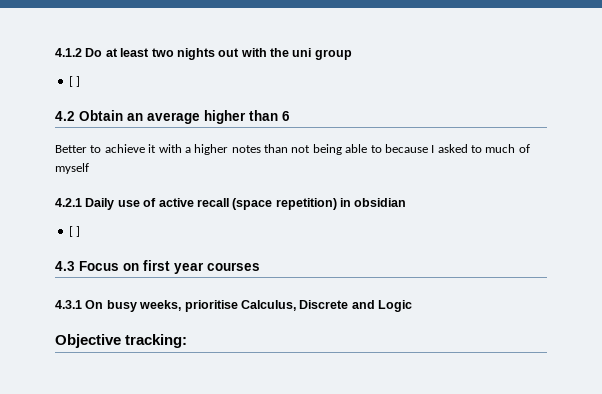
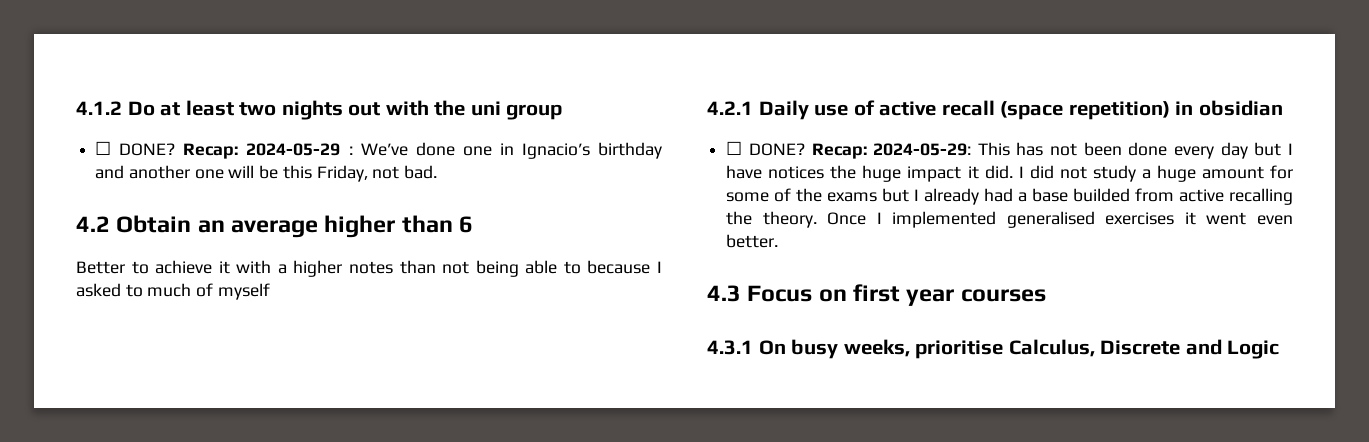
[68,76,81,87] [ ] -> [95,141,662,159] [95,165,438,182] ☐ DONE? Recap: 2024-05-29 : We’ve done one in Ignacio’s birthday and another one will be this Friday, not bad.
[68,226,81,237] [ ] -> [726,141,1293,159] [726,165,1293,182] [726,188,1293,205] [726,211,1293,228] [726,234,779,248] ☐ DONE? Recap: 2024-05-29: This has not been done every day but I have notices the huge impact it did. I did not study a huge amount for some of the exams but I already had a base builded from active recalling the theory. Once I implemented generalised exercises it went even better.
[55,334,188,348] // Objective tracking: -> (1280, 349) none

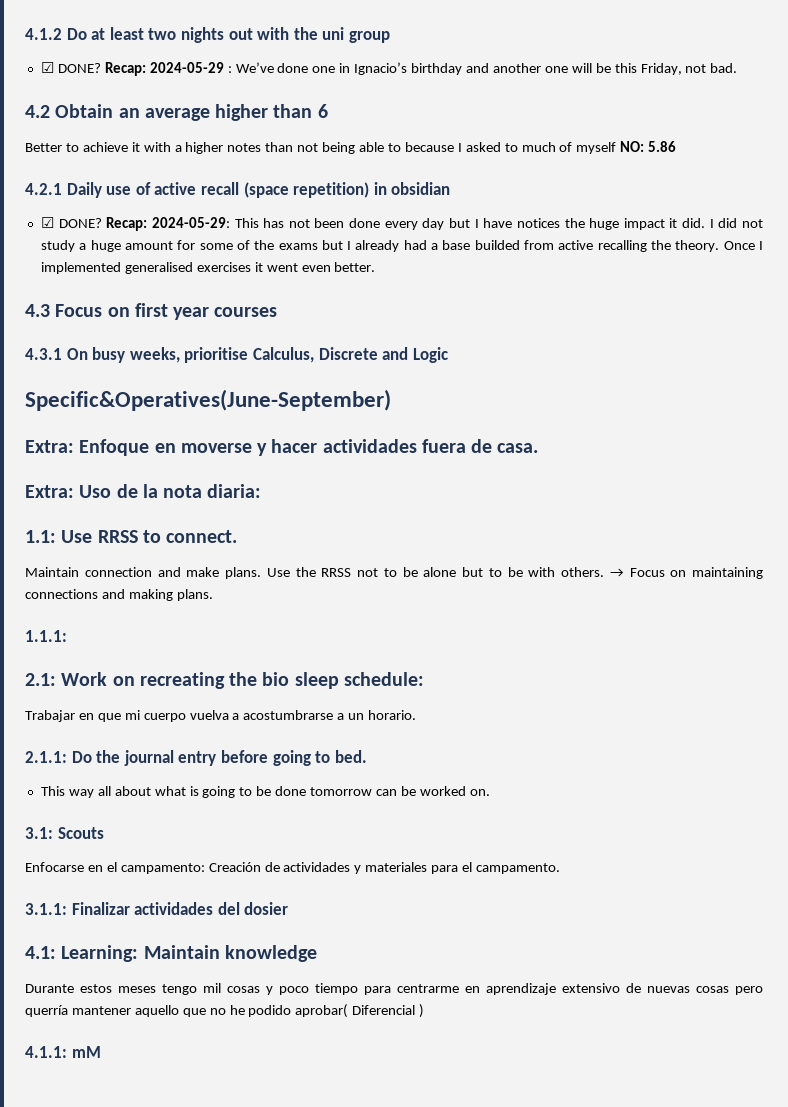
[95,141,112,155] ☐ -> [40,62,54,73] ☑
(270, 291) none -> [620,141,677,152] NO: 5.86
[726,141,743,155] ☐ -> [40,217,54,228] ☑
(1280, 349) none -> [25,389,391,411] [25,439,539,456] [25,484,262,498] [25,530,238,543] [25,567,763,579] [25,589,213,601] [25,630,67,642] [25,672,424,689] [25,710,417,722] [25,750,367,766] [40,786,490,798] [25,827,104,839] [25,862,561,874] [25,902,289,915] [25,945,317,962] [25,983,763,995] [25,1004,425,1018] [25,1046,101,1058] // Specific&Operatives(June-September) // Extra: Enfoque en moverse y hacer actividades fuera de casa. // Extra: Uso de la nota diaria: // 1.1: Use RRSS to connect. // Maintain connection and make plans. Use the RRSS not to be alone but to be with others. → Focus on maintaining connections and making plans. // 1.1.1: // 2.1: Work on recreating the bio sleep schedule: // Trabajar en que mi cuerpo vuelva a acostumbrarse a un horario. // 2.1.1: Do the journal entry before going to bed. // This way all about what is going to be done tomorrow can be worked on. // 3.1: Scouts // Enfocarse en el campamento: Creación de actividades y materiales para el campamento. // 3.1.1: Finalizar actividades del dosier // 4.1: Learning: Maintain knowledge // Durante estos meses tengo mil cosas y poco tiempo para centrarme en aprendizaje extensivo de nuevas cosas pero querría mantener aquello que no he podido aprobar( Diferencial ) // 4.1.1: mM

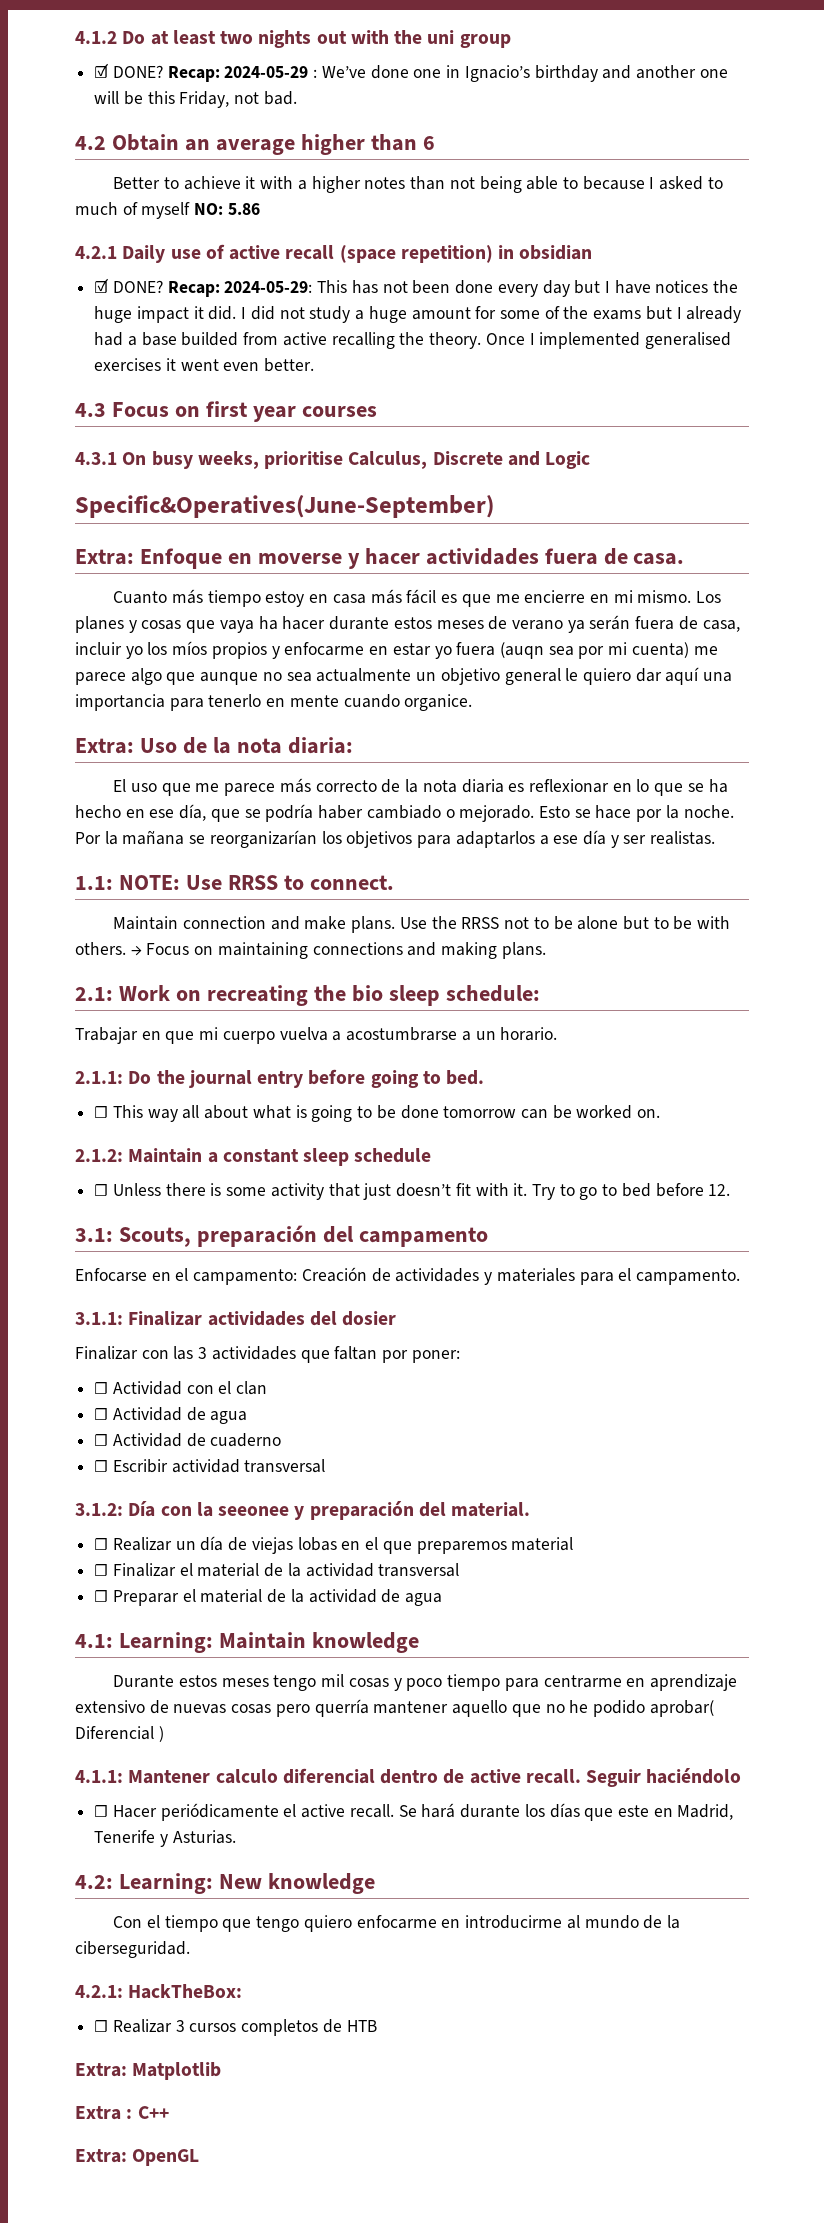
(539, 448) none -> [113,589,722,607] [75,615,740,633] [75,641,718,659] [75,667,733,685] [75,694,473,711] // Cuanto más tiempo estoy en casa más fácil es que me encierre en mi mismo. Los planes y cosas que vaya ha hacer durante estos meses de verano ya serán fuera de casa, incluir yo los míos propios y enfocarme en estar yo fuera (auqn sea por mi cuenta) me parece algo que aunque no sea actualmente un objetivo general le quiero dar aquí una importancia para tenerlo en mente cuando organice.
(262, 491) none -> [113,778,728,796] [75,804,734,822] [75,830,716,848] // El uso que me parece más correcto de la nota diaria es reflexionar en lo que se ha hecho en ese día, que se podría haber cambiado o mejorado. Esto se hace por la noche. Por la mañana se reorganizarían los objetivos para adaptarlos a ese día y ser realistas.
(56, 536) none -> [118,875,180,890] NOTE:
[25,630,67,642] // 1.1.1: -> (546, 950) none
(367, 756) none -> [94,1106,109,1118] ☐
[25,827,104,839] 3.1: Scouts -> [75,1148,432,1166] [94,1183,731,1200] [75,1225,488,1247] 2.1.2: Maintain a constant sleep schedule // ☐ Unless there is some activity that just doesn’t fit with it. Try to go to bed before 12. // 3.1: Scouts, preparación del campamento
(289, 908) none -> [75,1346,460,1363] [94,1381,268,1395] [94,1407,248,1424] [94,1433,282,1447] [94,1459,326,1473] [75,1501,531,1520] [94,1536,574,1554] [94,1563,460,1577] [94,1589,443,1606] // Finalizar con las 3 actividades que faltan por poner: // ☐ Actividad con el clan // ☐ Actividad de agua // ☐ Actividad de cuaderno // ☐ Escribir actividad transversal // 3.1.2: Día con la seeonee y preparación del material. // ☐ Realizar un día de viejas lobas en el que preparemos material // ☐ Finalizar el material de la actividad transversal // ☐ Preparar el material de la actividad de agua
[71,1046,101,1058] mM -> [128,1768,742,1787] [94,1803,734,1821] [94,1830,236,1847] [75,1873,375,1894] [113,1915,681,1932] [75,1941,190,1958] [75,1984,243,1999] [94,2019,377,2036] [75,2062,222,2080] [75,2106,169,2120] [75,2149,200,2166] Mantener calculo diferencial dentro de active recall. Seguir haciéndolo // ☐ Hacer periódicamente el active recall. Se hará durante los días que este en Madrid, Tenerife y Asturias. // 4.2: Learning: New knowledge // Con el tiempo que tengo quiero enfocarme en introducirme al mundo de la ciberseguridad. // 4.2.1: HackTheBox: // ☐ Realizar 3 cursos completos de HTB // Extra: Matplotlib // Extra : C++ // Extra: OpenGL

